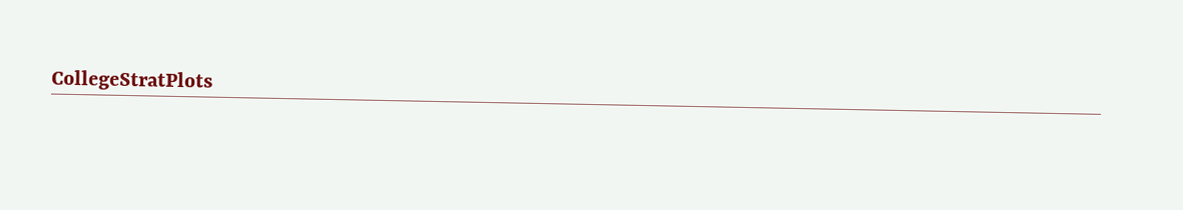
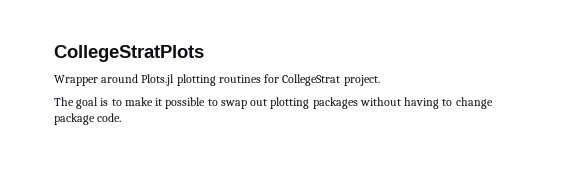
(213, 80) none -> [54,74,380,86] [54,97,493,109] [54,113,122,125] // Wrapper around Plots.jl plotting routines for CollegeStrat project. // The goal is to make it possible to swap out plotting packages without having to change package code.

